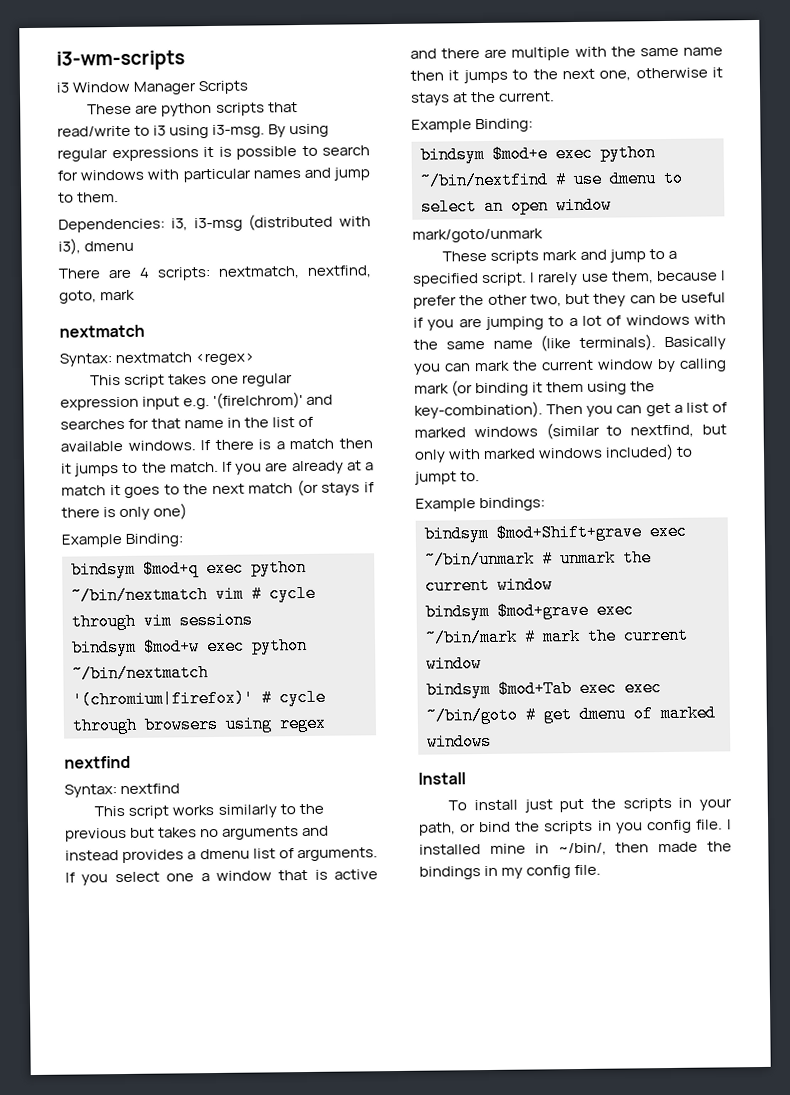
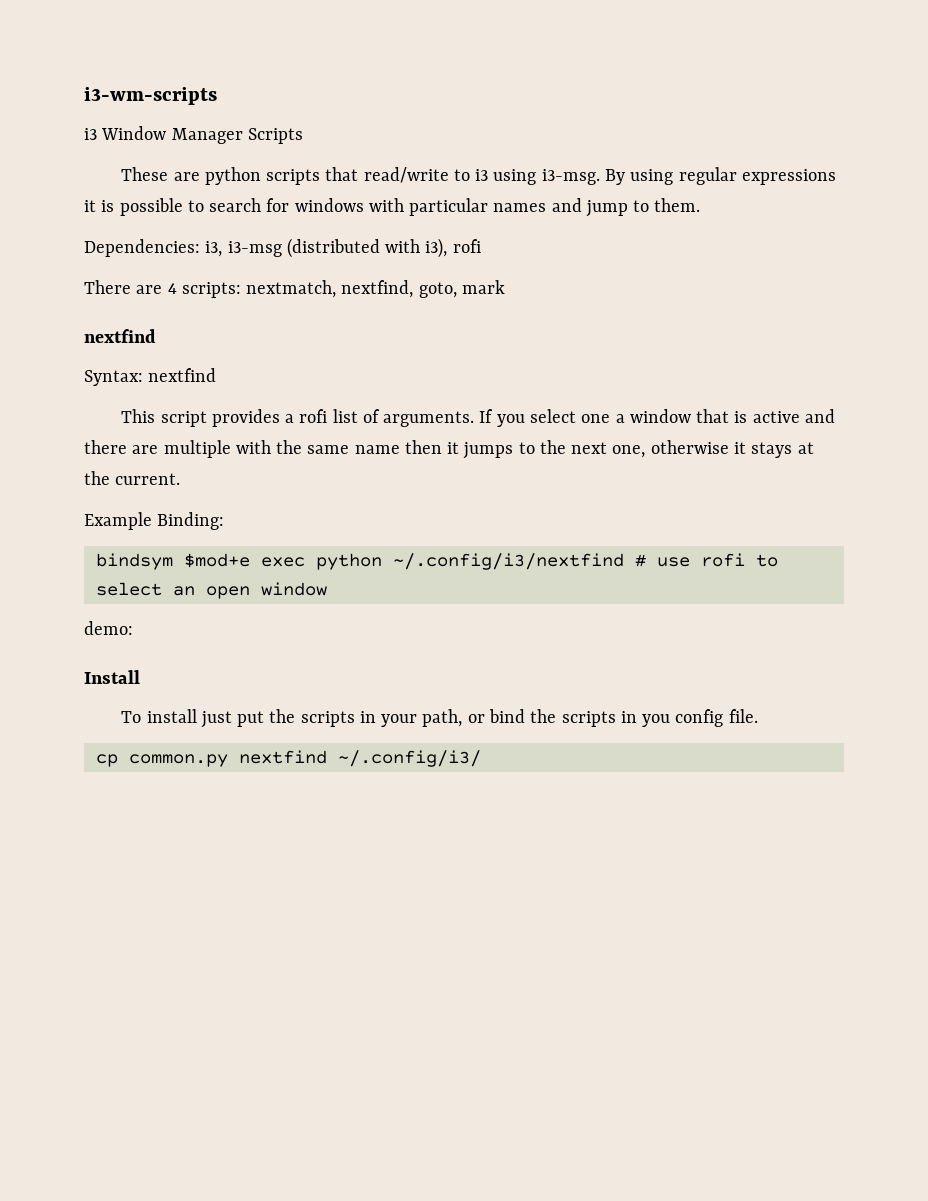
[84,240,135,252] dmenu -> [452,239,481,253] rofi
[59,324,145,338] [59,352,255,367] [90,373,293,388] [60,391,334,411] [60,416,315,430] [60,438,374,452] [61,460,374,477] [61,479,375,498] [61,503,188,521] [61,533,184,548] [71,558,307,579] [71,584,316,605] [71,611,253,631] [71,636,308,657] [72,664,209,683] [72,688,326,709] [72,714,327,735] // nextmatch // Syntax: nextmatch <regex> // This script takes one regular expression input e.g. '(fire|chrom)' and searches for that name in the list of available windows. If there is a match then it jumps to the match. If you are already at a match it goes to the next match (or stays if there is only one) // Example Binding: // bindsym $mod+q exec python ~/bin/nextmatch vim # cycle through vim sessions // bindsym $mod+w exec python ~/bin/nextmatch '(chromium|firefox)' # cycle through browsers using regex -> (505, 287) none
[172,803,324,818] [65,825,330,842] [65,850,119,861] works similarly to the previous but takes no arguments and instead -> (207, 419) none
[199,848,250,860] dmenu -> [299,409,328,423] rofi
[420,171,549,190] ~/bin/nextfind -> [392,553,624,570] ~/.config/i3/nextfind
[609,170,657,188] dmenu -> [700,553,745,567] rofi
[412,228,543,243] [442,249,677,264] [412,270,726,287] [413,292,726,309] [413,314,726,331] [413,334,726,352] [413,358,727,375] [414,380,656,397] [414,401,728,419] [414,422,727,440] [414,443,694,463] [414,471,481,485] [415,497,546,512] [424,522,687,543] [425,549,652,569] [425,576,553,595] [425,601,634,621] [425,626,689,647] [426,655,482,673] [426,679,662,699] [426,704,716,725] [427,732,492,751] mark/goto/unmark // These scripts mark and jump to a specified script. I rarely use them, because I prefer the other two, but they can be useful if you are jumping to a lot of windows with the same name (like terminals). Basically you can mark the current window by calling mark (or binding it them using the key-combination). Then you can get a list of marked windows (similar to nextfind, but only with marked windows included) to jumpt to. // Example bindings: // bindsym $mod+Shift+grave exec ~/bin/unmark # unmark the current window // bindsym $mod+grave exec ~/bin/mark # mark the current window // bindsym $mod+Tab exec exec ~/bin/goto # get dmenu of marked windows -> [84,621,133,635] demo:
[727,819,732,830] [419,841,732,856] [419,864,602,880] I installed mine in ~/bin/, then made the bindings in my config file. -> [95,750,481,767] // cp common.py nextfind ~/.config/i3/

